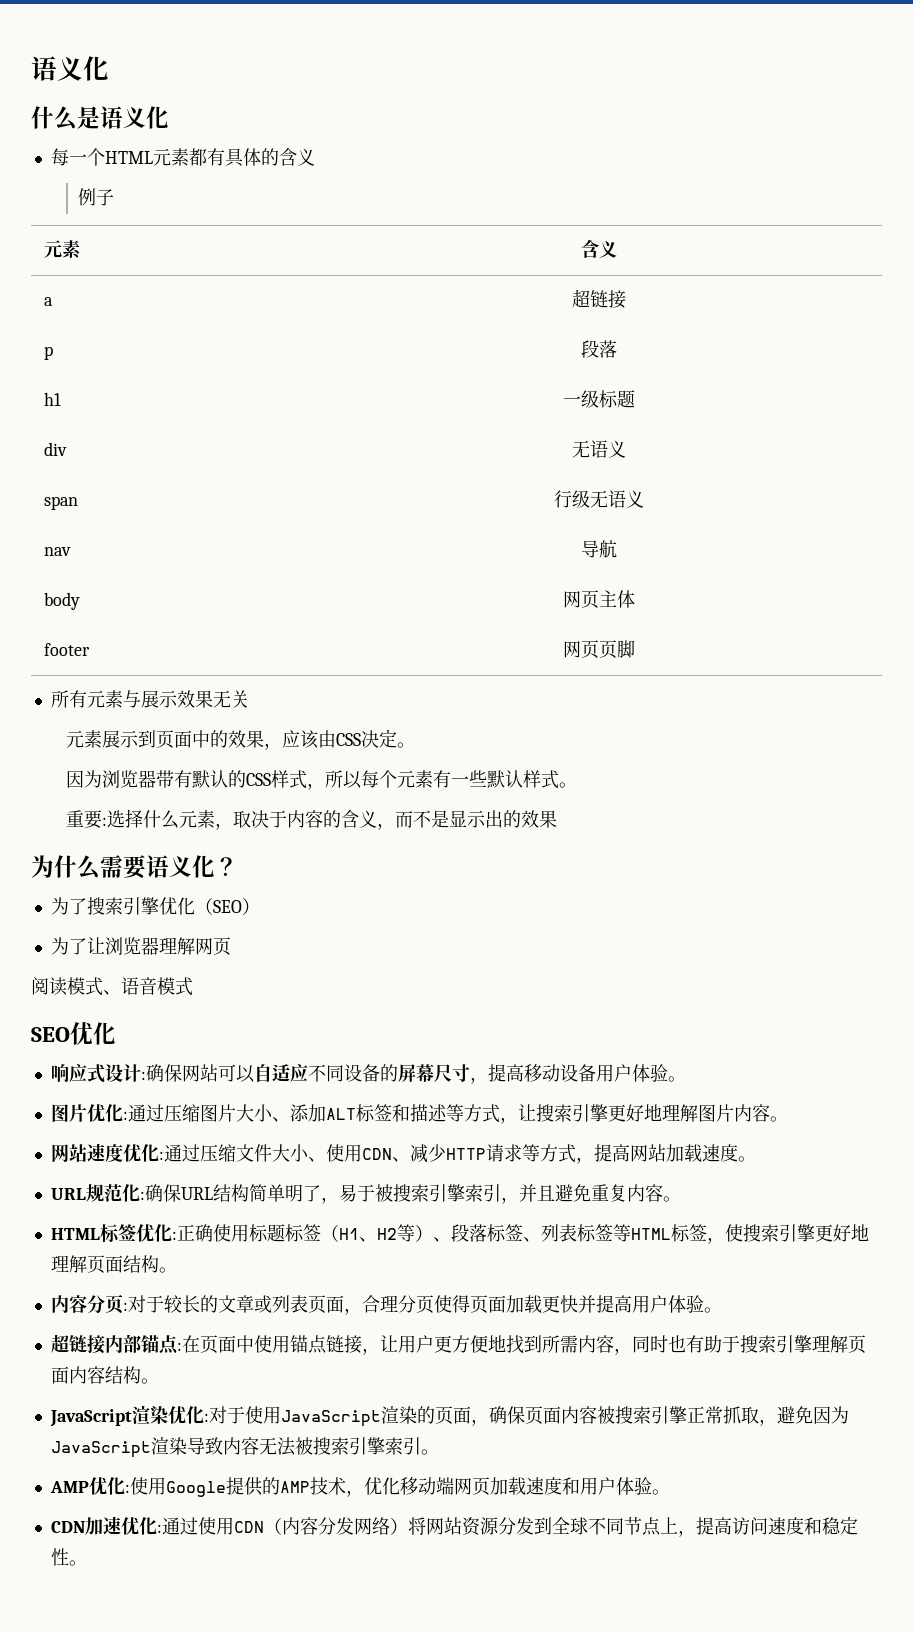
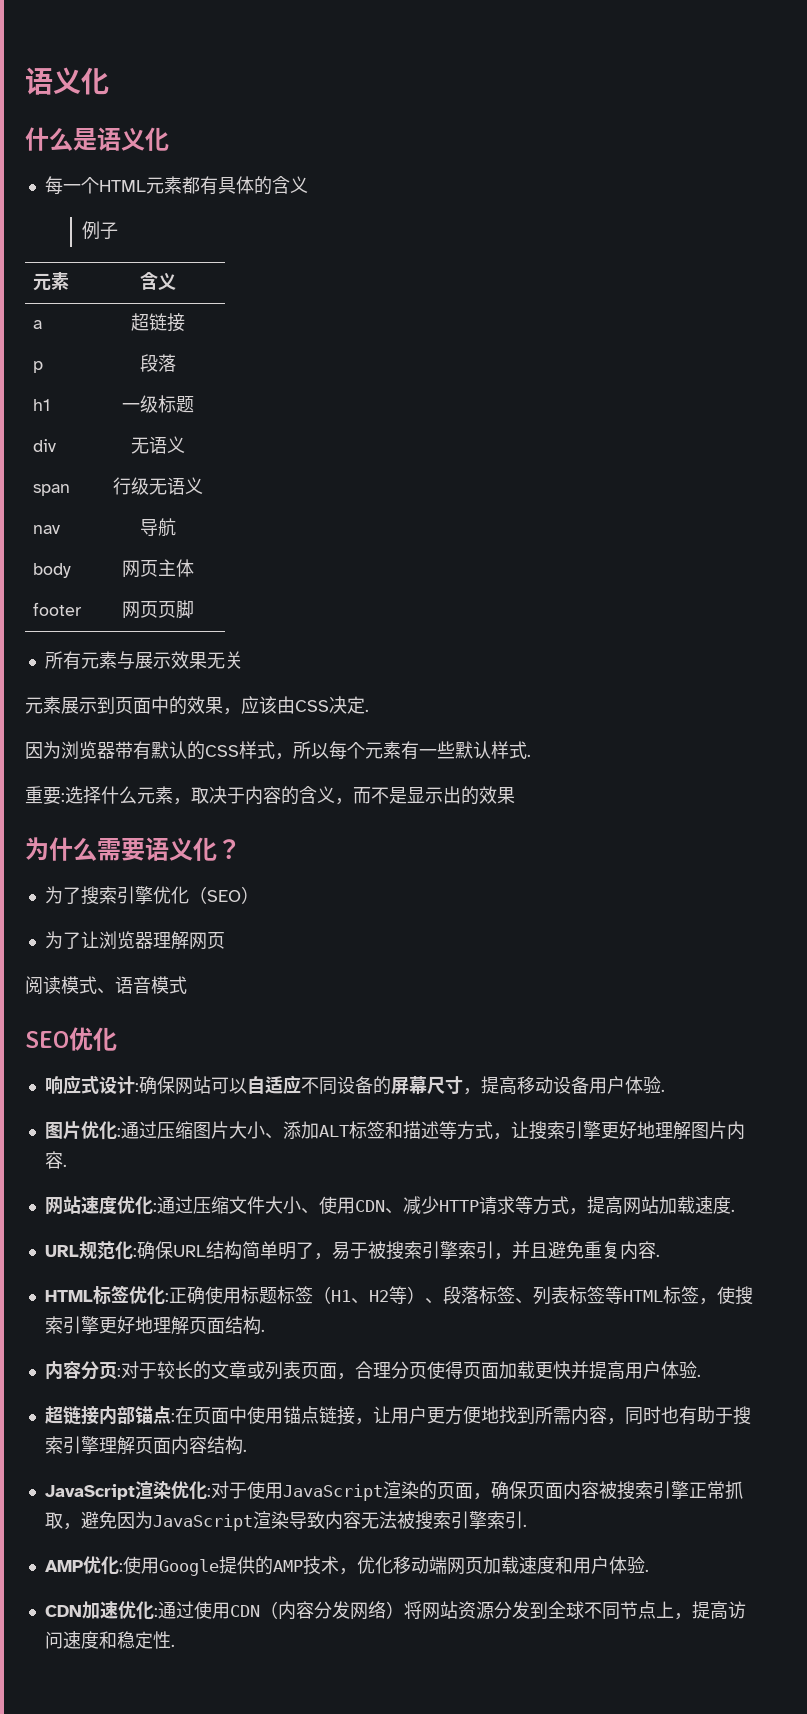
[397,742,416,748] 。 -> [365,709,369,712] .
[559,782,578,788] 。 -> [527,754,531,757] .
[667,1076,686,1082] 。 -> [660,1089,665,1092] .
[769,1116,788,1122] 。 -> [62,1164,67,1167] .
[737,1156,756,1162] 。 -> [730,1209,735,1212] .
[662,1196,681,1202] 。 -> [655,1254,660,1257] .
[158,1267,177,1273] 。 -> [260,1329,265,1332] .
[703,1307,722,1313] 。 -> [696,1374,701,1377] .
[140,1378,159,1384] 。 -> [242,1449,247,1452] .
[420,1449,439,1455] 。 -> [522,1524,527,1527] .
[651,1489,670,1495] 。 -> [644,1569,649,1572] .
[68,1560,87,1566] 。 -> [170,1644,175,1647] .

